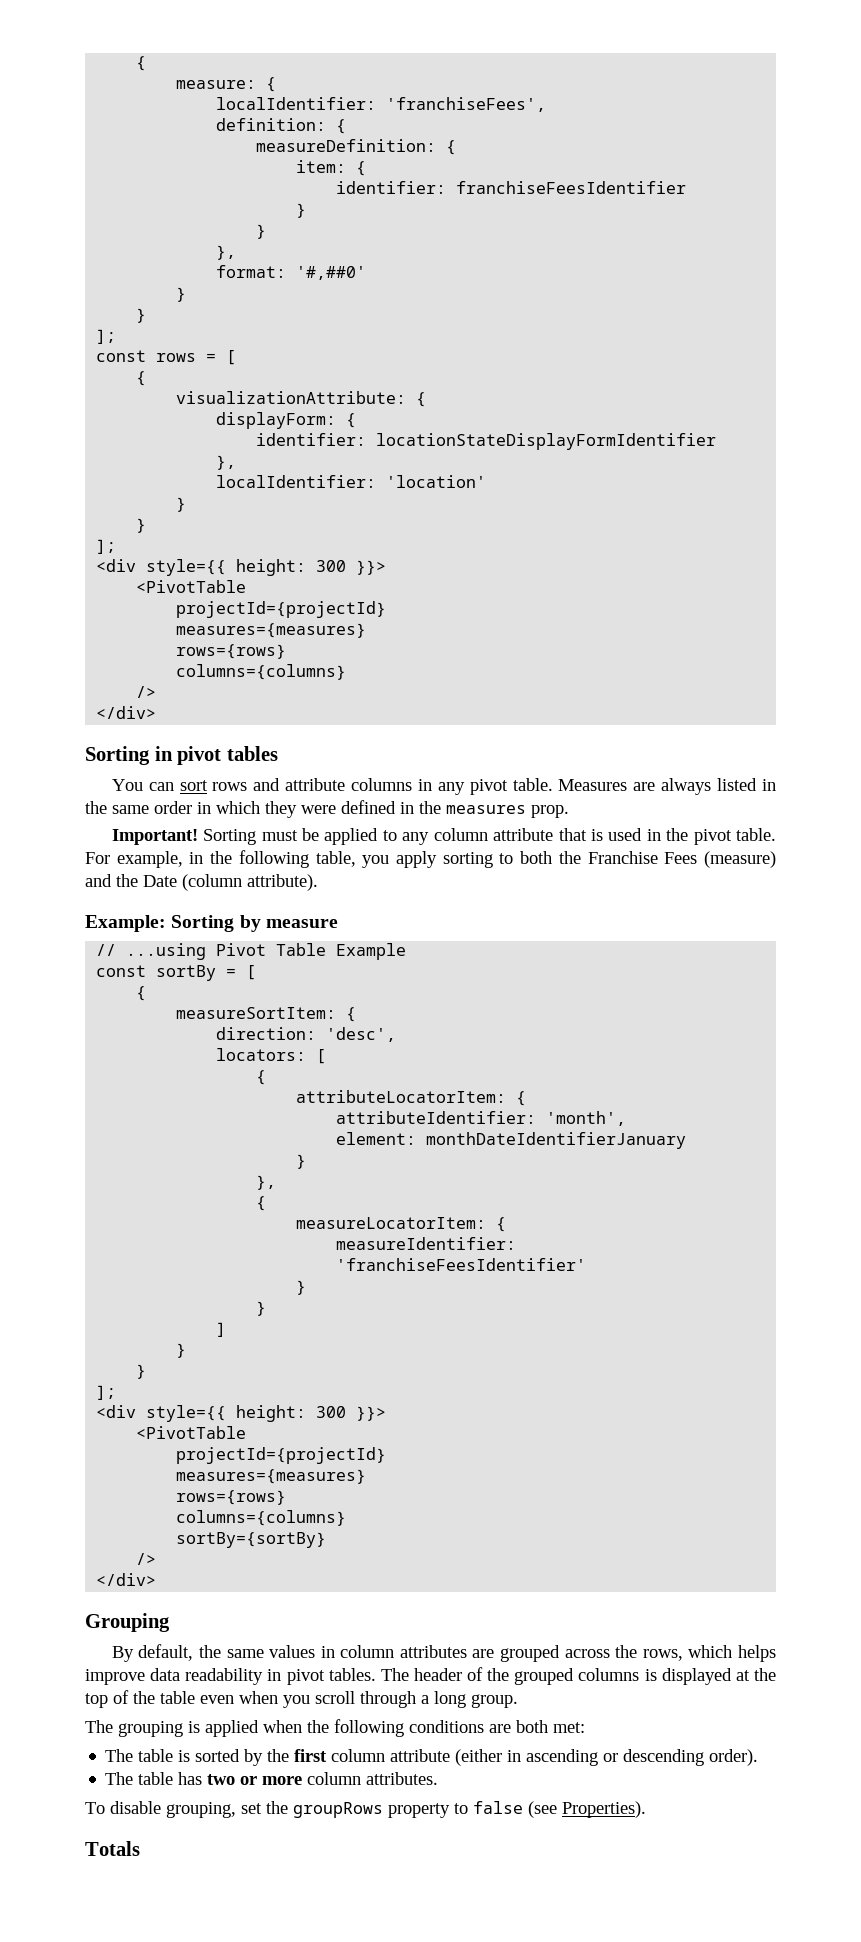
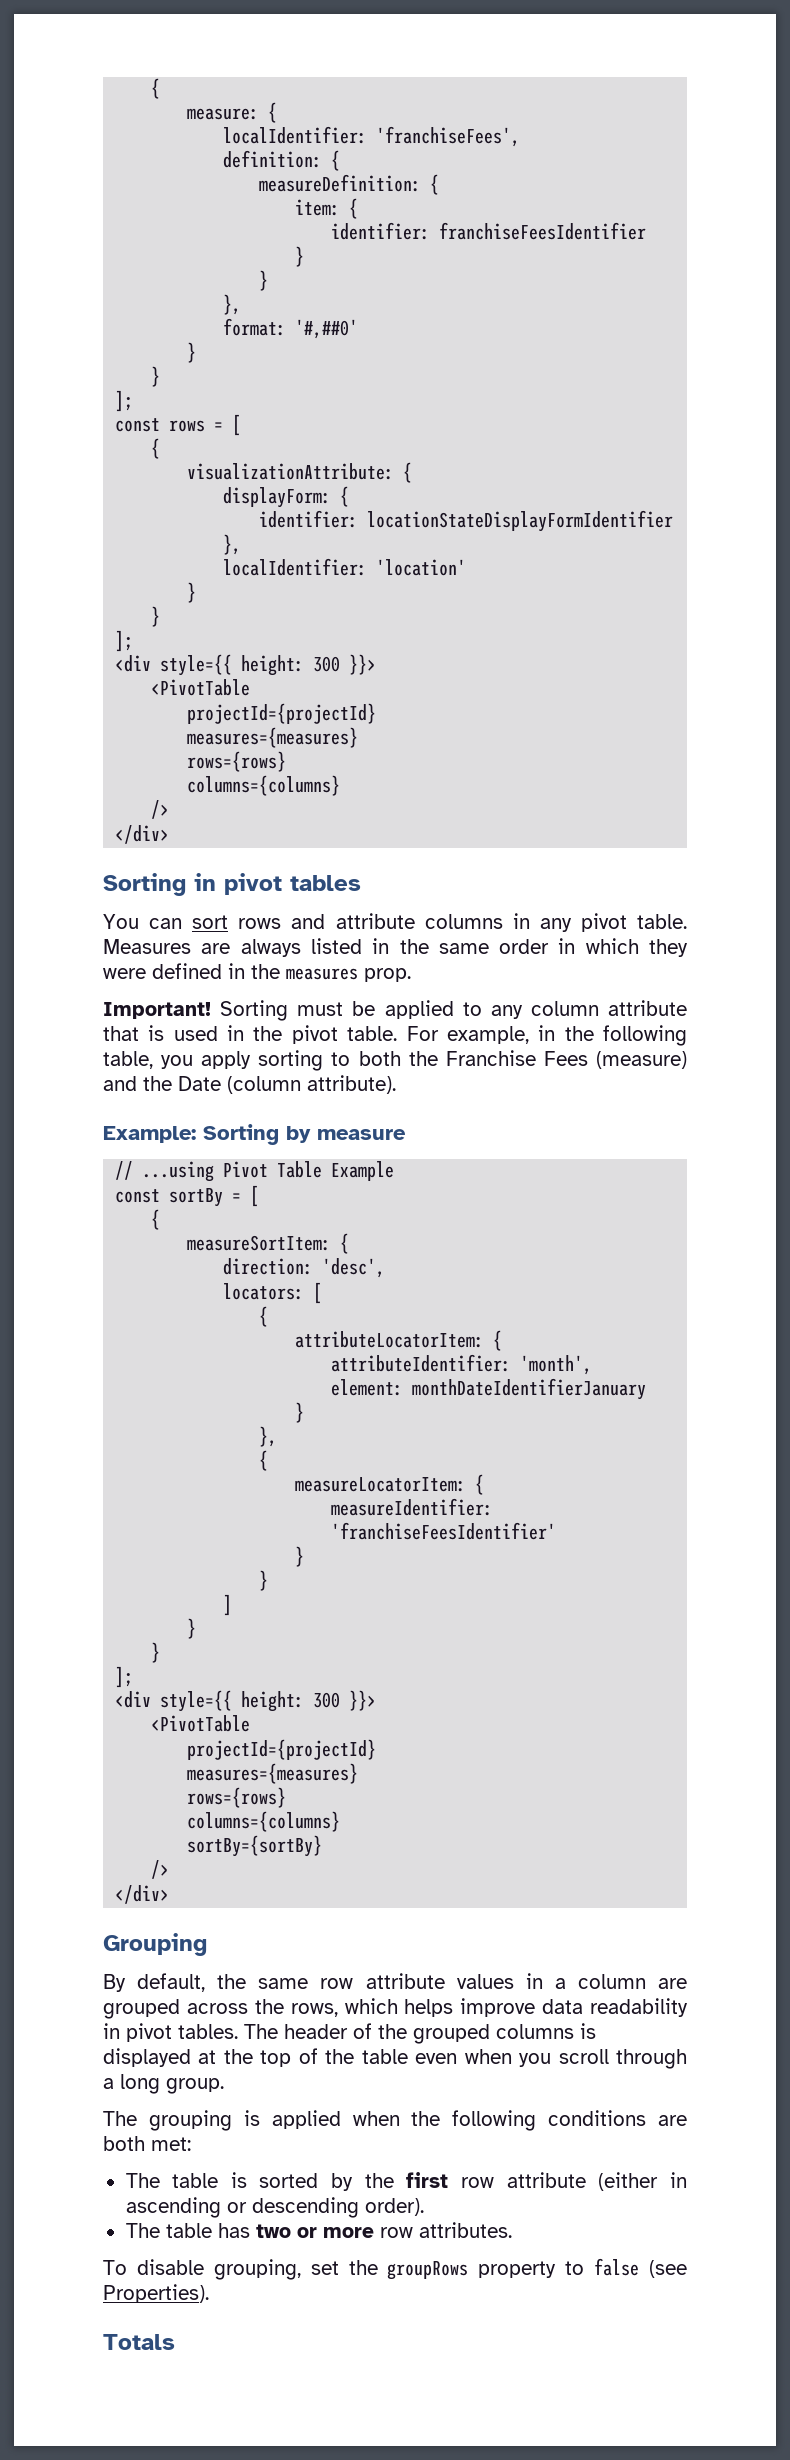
[269,1645,467,1658] values in column attributes -> [320,1973,646,1989] row attribute values in a column
[331,1749,386,1762] column -> [461,2177,495,2188] row
[307,1772,362,1785] column -> [379,2227,413,2238] row

